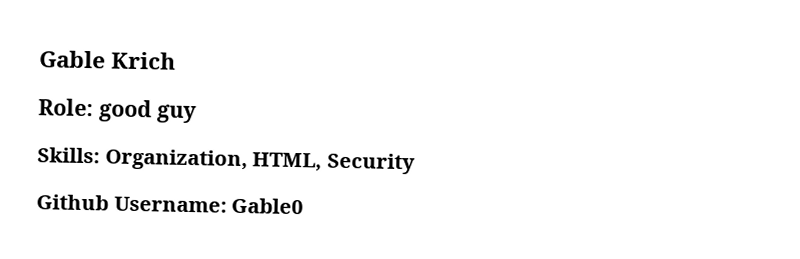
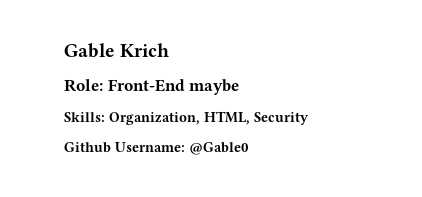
[99,99,197,124] good guy -> [107,79,240,95] Front-End maybe
[231,197,304,215] Gable0 -> [189,142,249,155] @Gable0

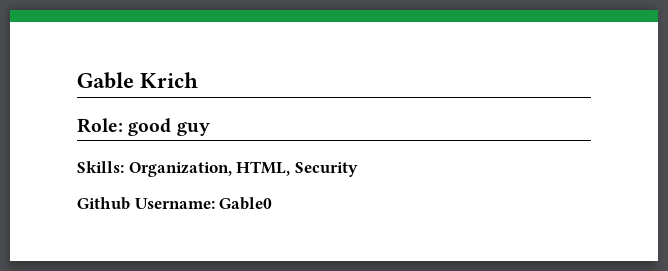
[107,79,240,95] Front-End maybe -> [128,118,210,136] good guy
[189,142,249,155] @Gable0 -> [219,197,273,210] Gable0

